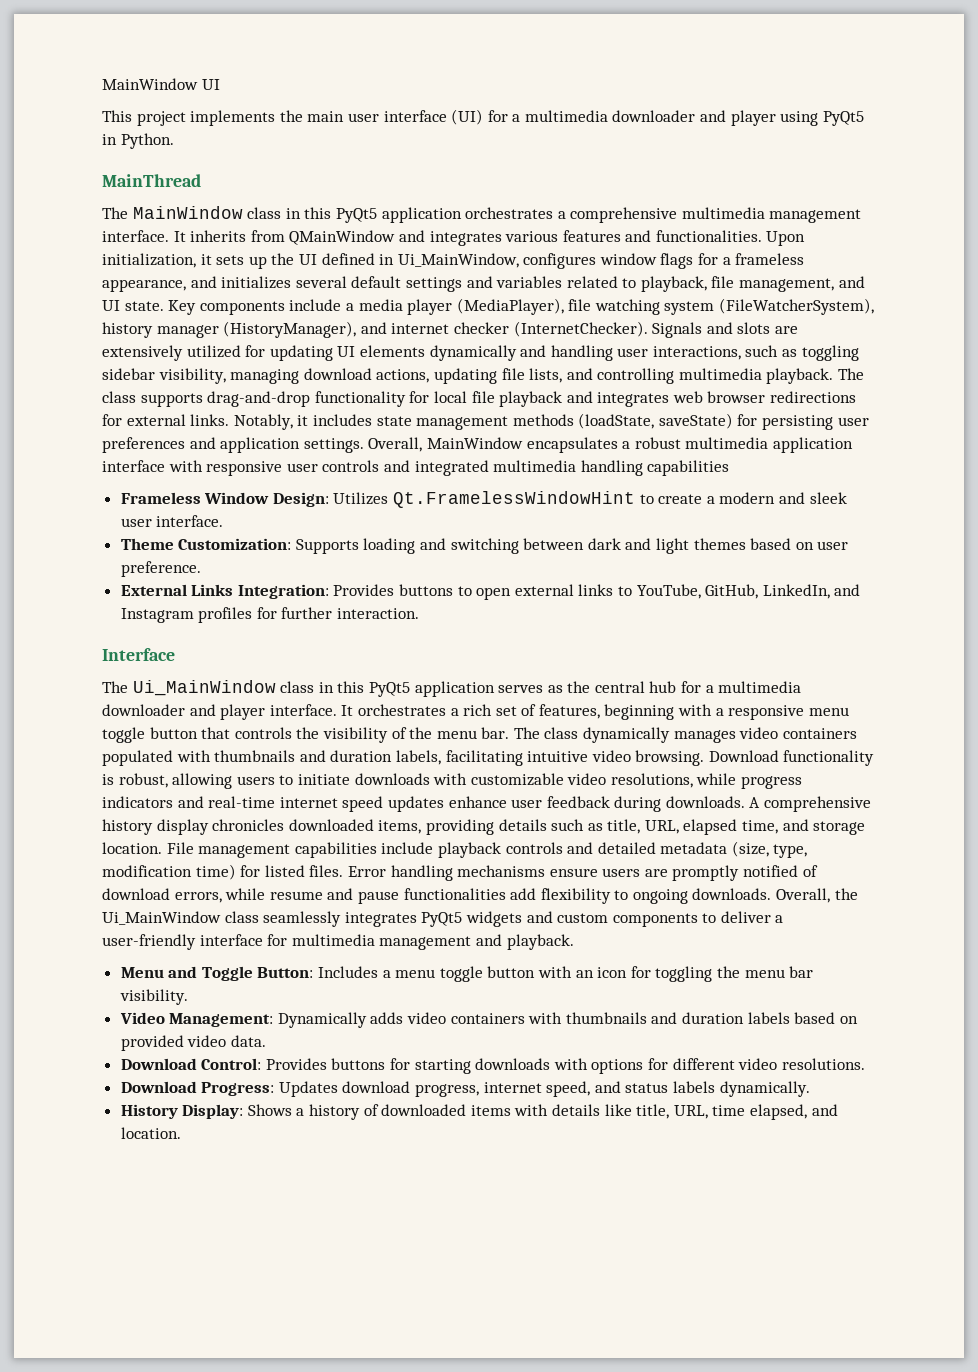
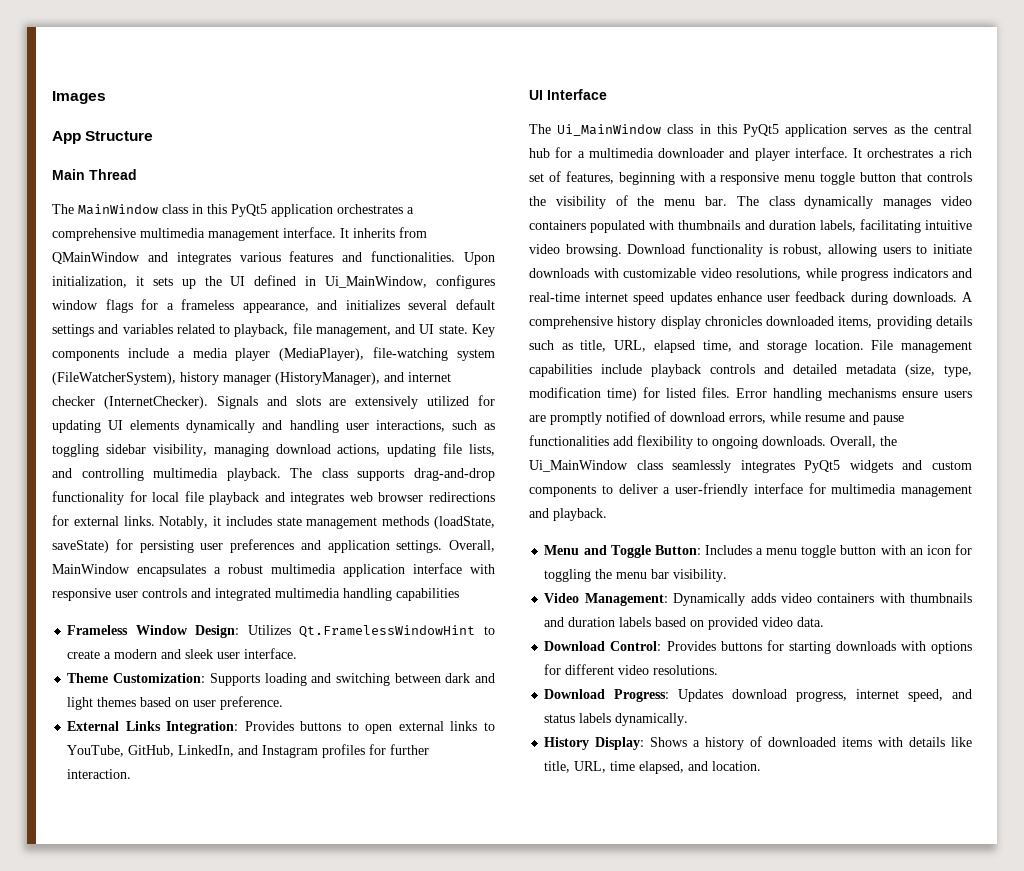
[102,78,220,90] [102,109,864,126] [102,133,174,149] [102,174,201,187] MainWindow UI // This project implements the main user interface (UI) for a multimedia downloader and player using PyQt5 in Python. // MainThread -> [52,91,106,104] [52,131,154,144] [52,169,137,180] Images // App Structure // Main Thread
[568,299,660,315] file watching -> [373,347,449,361] file-watching
(420, 613) none -> [529,90,543,100] UI

